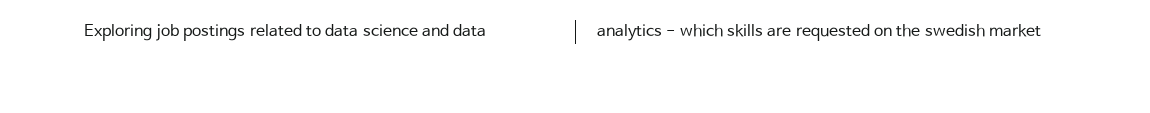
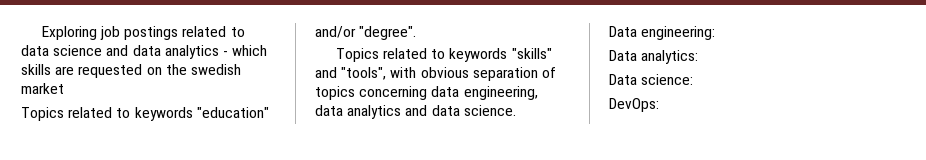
(1041, 30) none -> [21,107,269,121] [315,26,417,40] [335,48,552,62] [315,67,556,81] [315,86,538,100] [315,105,516,119] [609,26,716,40] [609,50,699,64] [609,74,694,85] [609,98,659,112] // Topics related to keywords "education" and/or "degree". // Topics related to keywords "skills" and "tools", with obvious separation of topics concerning data engineering, data analytics and data science. // Data engineering: // Data analytics: // Data science: // DevOps:

